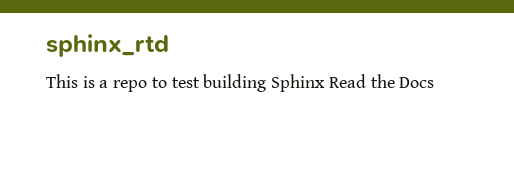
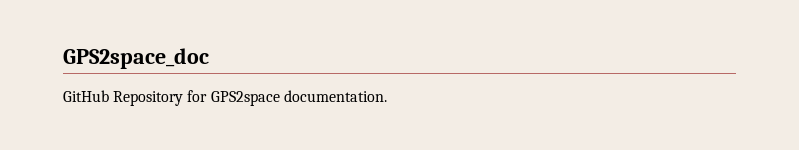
[46,34,169,57] [46,74,435,92] sphinx_rtd // This is a repo to test building Sphinx Read the Docs -> [63,48,209,69] [63,90,387,106] GPS2space_doc // GitHub Repository for GPS2space documentation.

